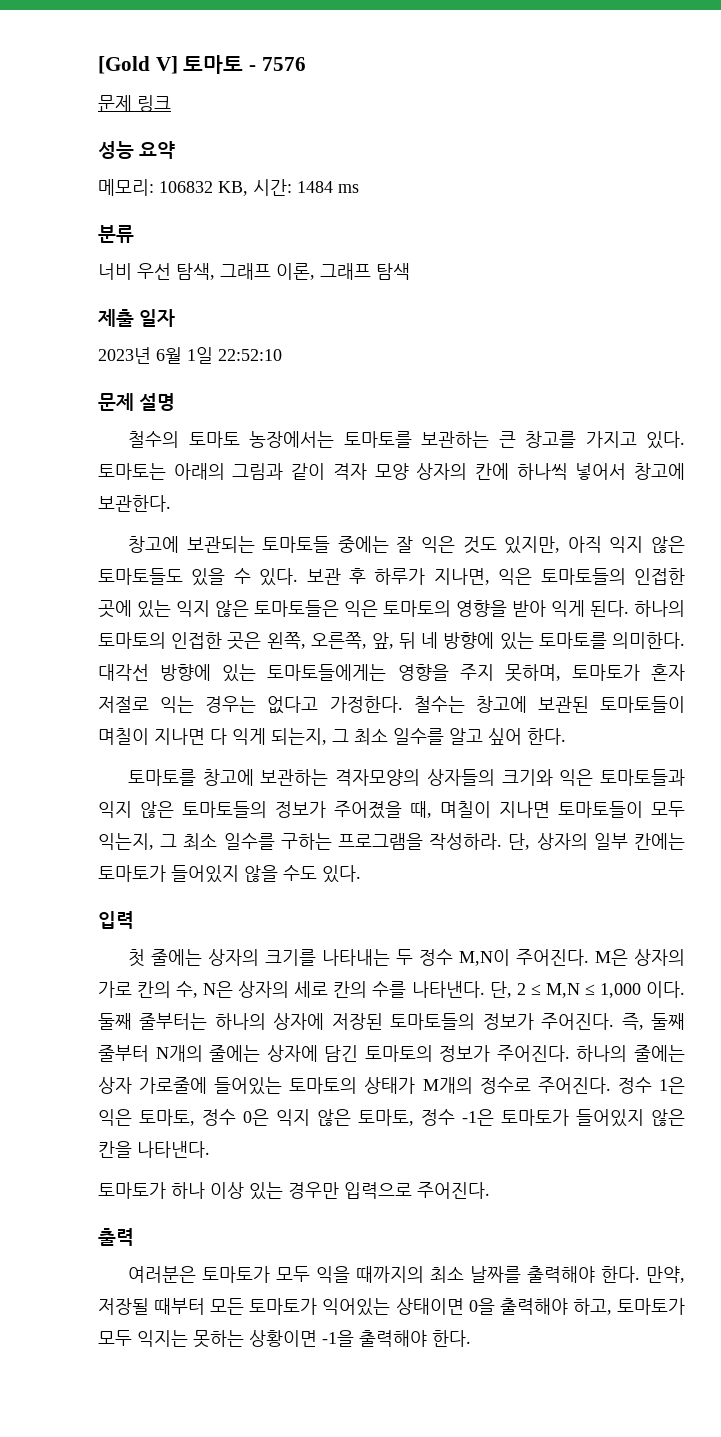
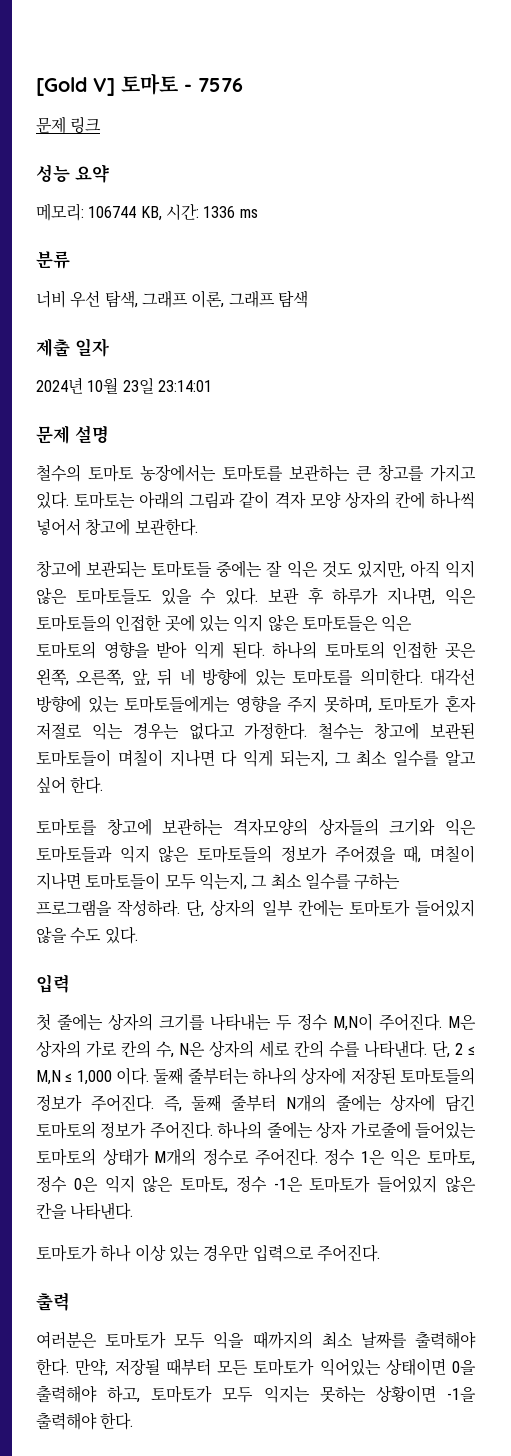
[159,181,213,193] 106832 -> [88,206,137,218] 106744
[297,181,333,193] 1484 -> [203,206,236,218] 1336
[98,347,282,364] 2023년 6월 1일 22:52:10 -> [36,377,212,394] 2024년 10월 23일 23:14:01

